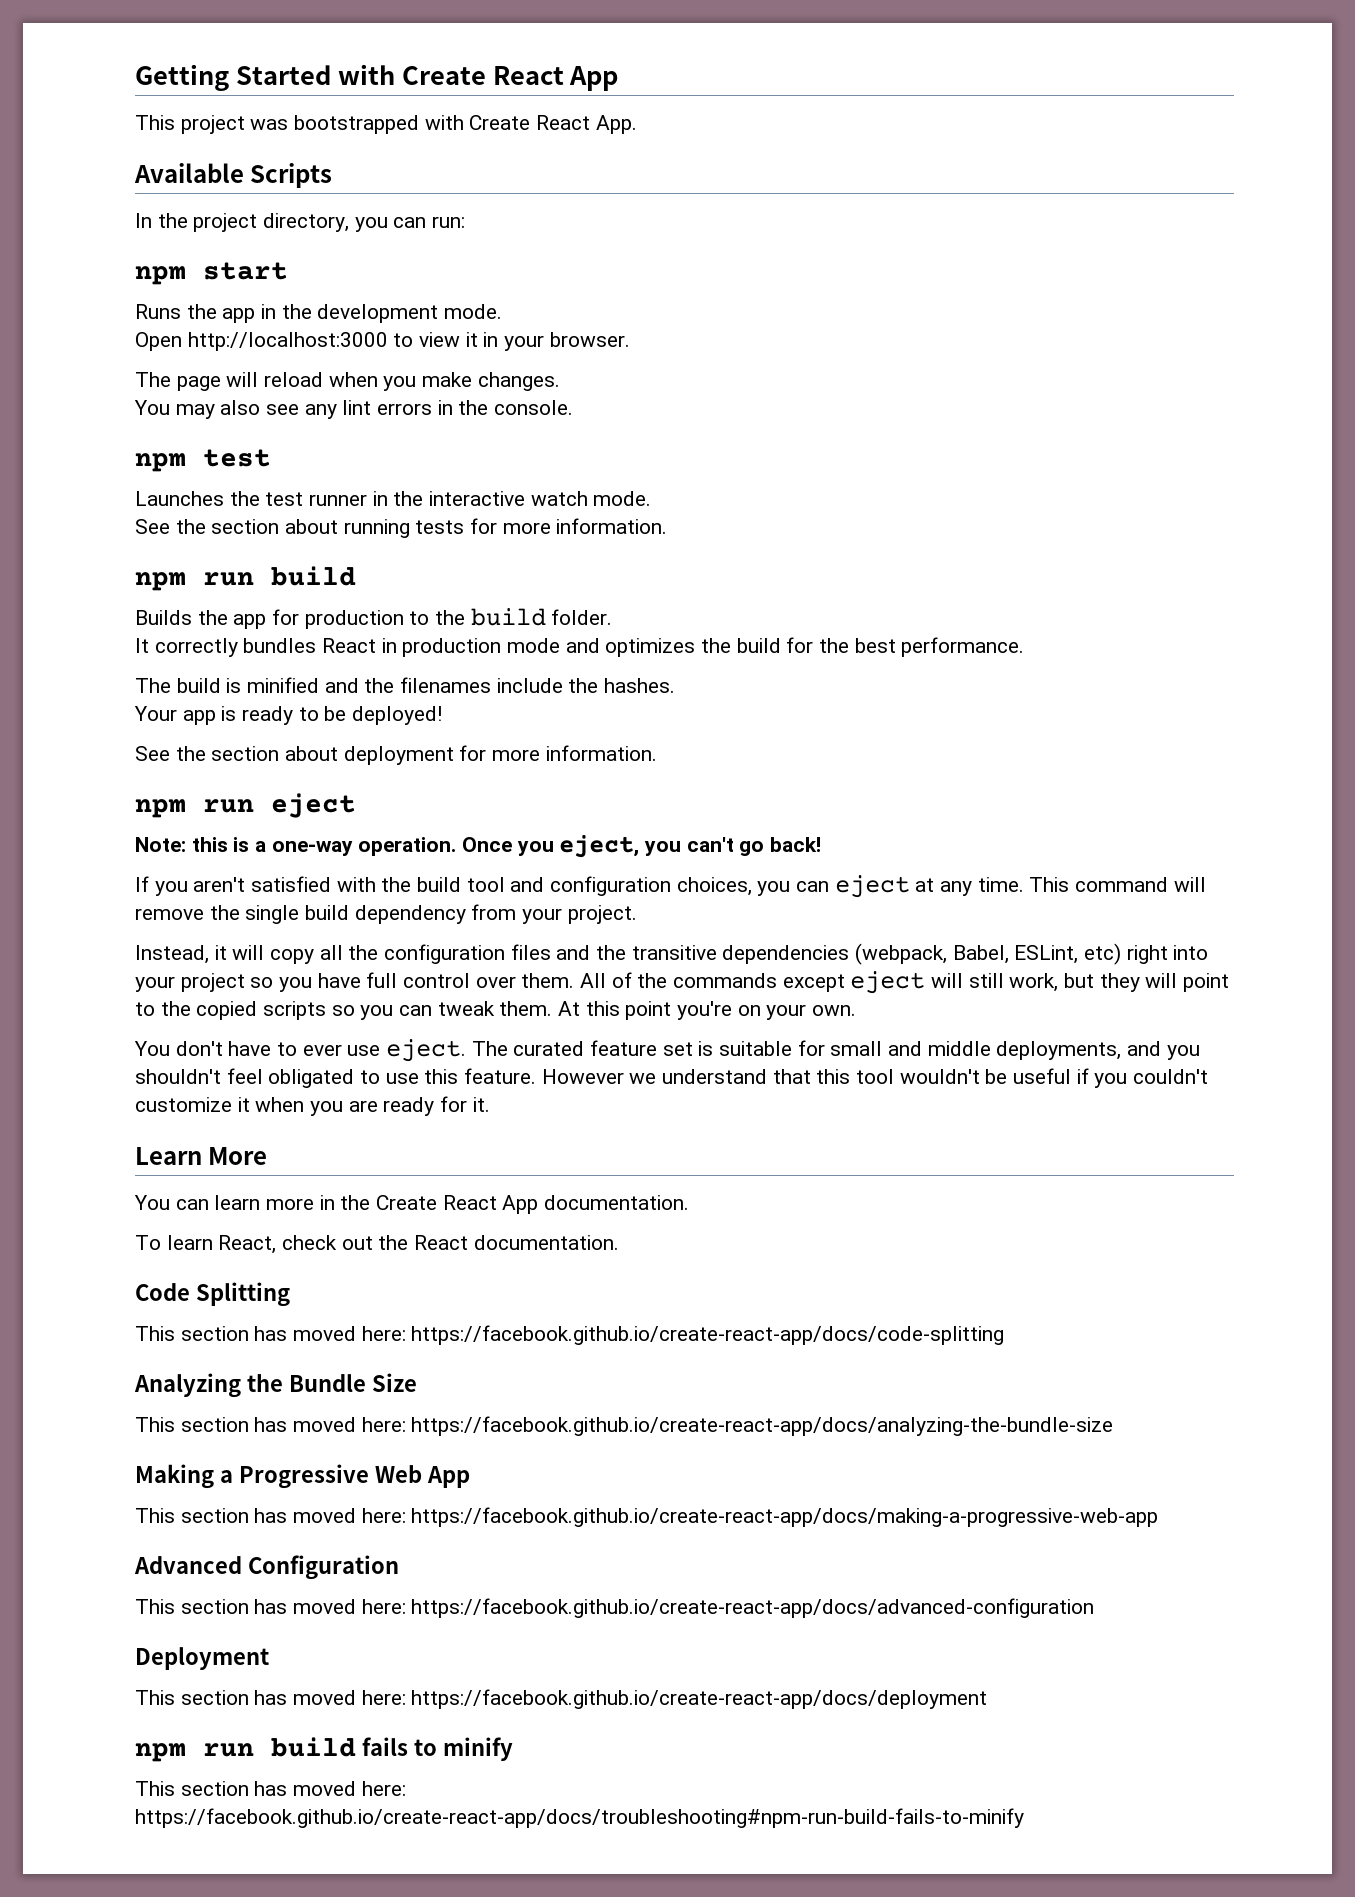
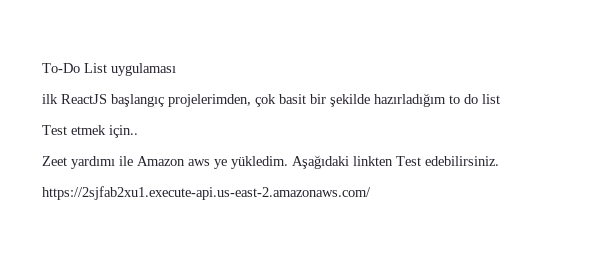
[135,64,619,91] [135,115,637,134] [134,163,333,188] [135,213,466,232] [135,262,288,285] [135,304,503,323] [135,332,630,351] [135,372,560,391] [134,400,574,419] [135,449,271,472] [135,491,652,506] [135,518,668,538] [135,566,356,591] [135,608,613,629] [135,637,1025,657] [135,677,676,693] [134,706,443,725] [135,745,657,765] [135,793,356,818] [135,835,822,858] [135,875,1206,898] [135,904,637,924] [135,943,1209,965] [135,971,1230,994] [135,1001,857,1020] [134,1039,1200,1062] [135,1068,1209,1088] [135,1096,490,1116] [135,1147,268,1165] [134,1195,690,1214] [135,1235,619,1254] [135,1282,290,1307] [135,1325,1005,1345] [134,1373,417,1398] [135,1416,1114,1436] [135,1464,470,1489] [135,1507,1159,1527] [134,1555,399,1580] [135,1598,1095,1618] [135,1647,269,1670] [135,1689,988,1709] [135,1737,513,1762] [135,1781,406,1796] [135,1808,1024,1828] Getting Started with Create React App // This project was bootstrapped with Create React App. // Available Scripts // In the project directory, you can run: // npm start // Runs the app in the development mode. // Open http://localhost:3000 to view it in your browser. // The page will reload when you make changes. // You may also see any lint errors in the console. // npm test // Launches the test runner in the interactive watch mode. // See the section about running tests for more information. // npm run build // Builds the app for production to the build folder. // It correctly bundles React in production mode and optimizes the build for the best performance. // The build is minified and the filenames include the hashes. // Your app is ready to be deployed! // See the section about deployment for more information. // npm run eject // Note: this is a one-way operation. Once you eject, you can't go back! // If you aren't satisfied with the build tool and configuration choices, you can eject at any time. This command will remove the single build dependency from your project. // Instead, it will copy all the configuration files and the transitive dependencies (webpack, Babel, ESLint, etc) right into your project so you have full control over them. All of the commands except eject will still work, but they will point to the copied scripts so you can tweak them. At this point you're on your own. // You don't have to ever use eject. The curated feature set is suitable for small and middle deployments, and you shouldn't feel obligated to use this feature. However we understand that this tool wouldn't be useful if you couldn't customize it when you are ready for it. // Learn More // You can learn more in the Create React App documentation. // To learn React, check out the React documentation. // Code Splitting // This section has moved here: https://facebook.github.io/create-react-app/docs/code-splitting // Analyzing the Bundle Size // This section has moved here: https://facebook.github.io/create-react-app/docs/analyzing-the-bundle-size // Making a Progressive Web App // This section has moved here: https://facebook.github.io/create-react-app/docs/making-a-progressive-web-app // Advanced Configuration // This section has moved here: https://facebook.github.io/create-react-app/docs/advanced-configuration // Deployment // This section has moved here: https://facebook.github.io/create-react-app/docs/deployment // npm run build fails to minify // This section has moved here: https://facebook.github.io/create-react-app/docs/troubleshooting#npm-run-build-fails-to-minify -> [42,63,176,76] [42,93,500,107] [42,125,138,138] [42,155,499,169] [42,186,371,200] To-Do List uygulaması // ilk ReactJS başlangıç projelerimden, çok basit bir şekilde hazırladığım to do list // Test etmek için.. // Zeet yardımı ile Amazon aws ye yükledim. Aşağıdaki linkten Test edebilirsiniz. // https://2sjfab2xu1.execute-api.us-east-2.amazonaws.com/

